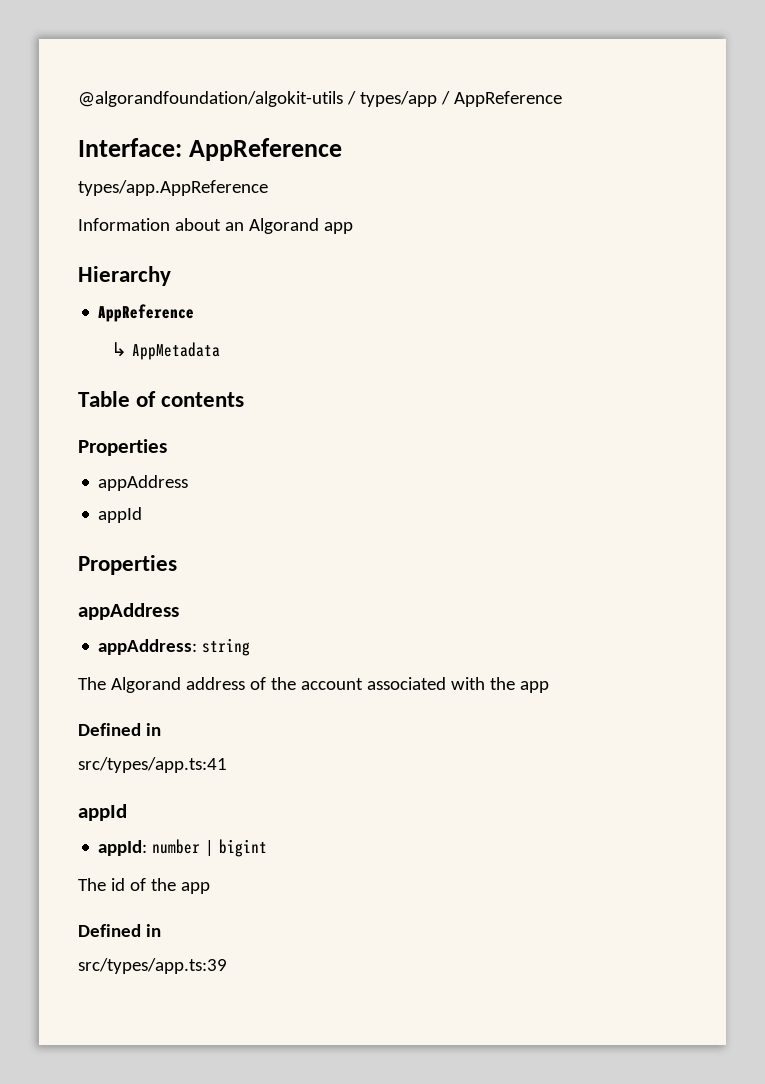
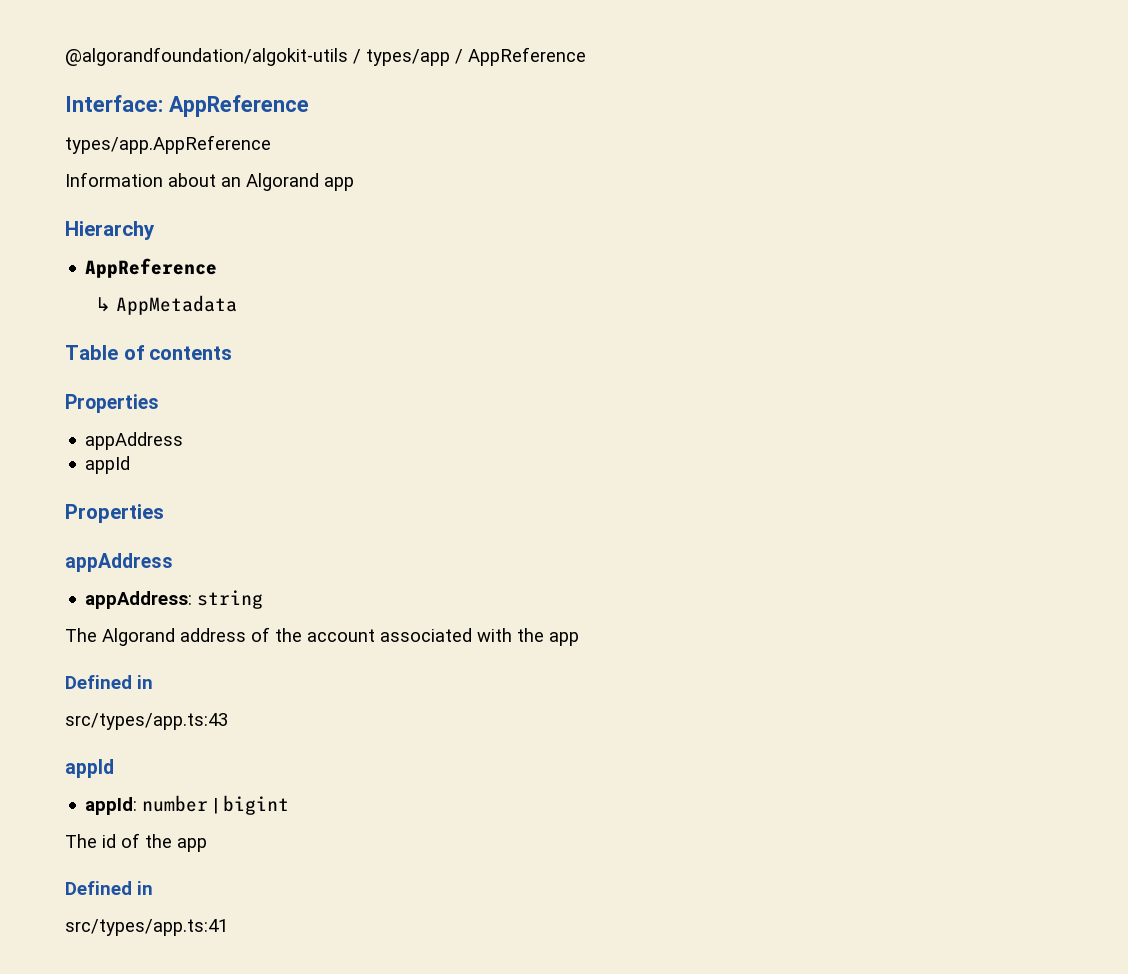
[78,757,227,773] src/types/app.ts:41 -> [65,713,228,730] src/types/app.ts:43
[78,958,227,974] src/types/app.ts:39 -> [65,919,228,936] src/types/app.ts:41

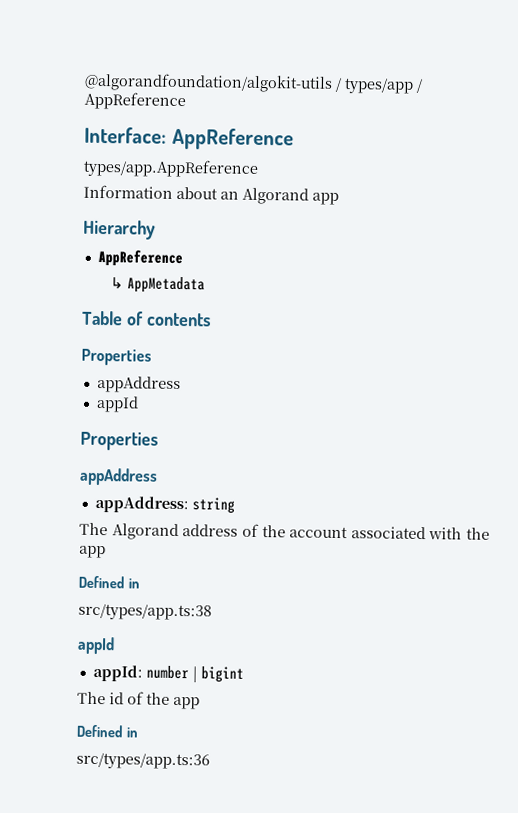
[65,713,228,730] src/types/app.ts:43 -> [78,603,212,621] src/types/app.ts:38
[65,919,228,936] src/types/app.ts:41 -> [76,752,210,770] src/types/app.ts:36

